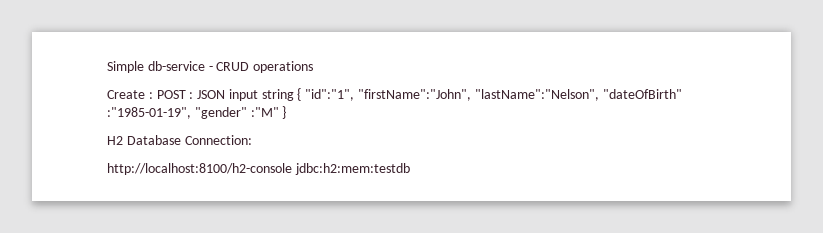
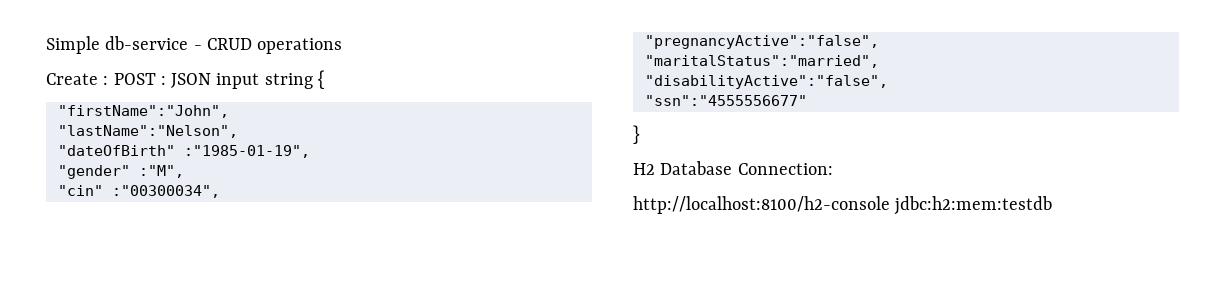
[305,89,355,101] "id":"1", -> (325, 79) //
(472, 95) none -> (229, 111) //
(599, 95) none -> (238, 131) //
[194,107,279,119] "gender" :"M" -> [57,165,184,179] [57,185,220,198] [644,35,879,49] [644,55,879,68] [644,75,888,89] [644,95,807,106] // "gender" :"M", // "cin" :"00300034", // "pregnancyActive":"false", // "maritalStatus":"married", // "disabilityActive":"false", // "ssn":"4555556677" //

